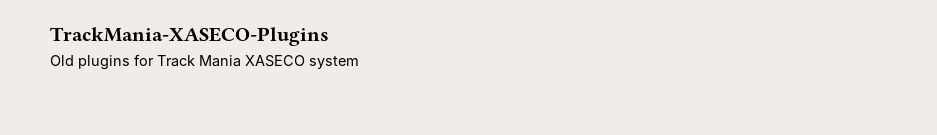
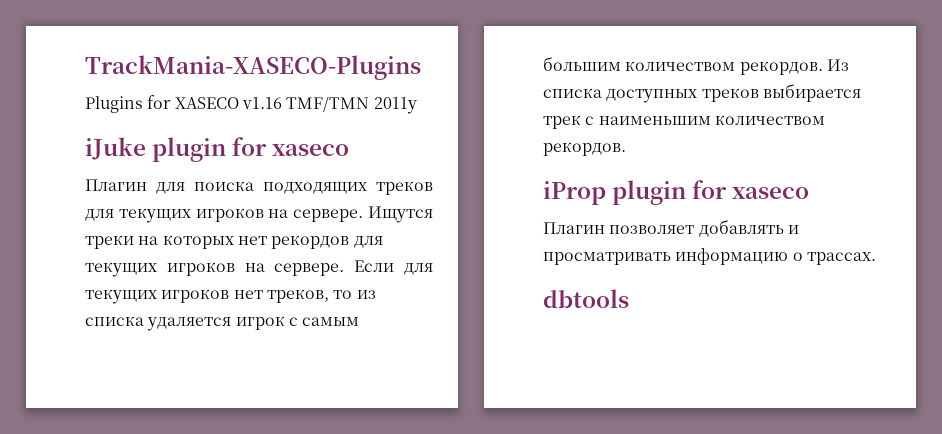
[50,54,359,70] Old plugins for Track Mania XASECO system -> [85,95,417,114] [85,137,350,162] [85,179,433,195] [85,206,434,223] [85,235,383,249] [85,260,434,277] [85,289,376,304] [85,316,360,331] [543,56,849,75] [543,83,861,103] [543,115,825,129] [543,142,626,156] [543,180,810,205] [543,219,799,237] [543,248,876,265] [543,289,629,308] Plugins for XASECO v1.16 TMF/TMN 2011y // iJuke plugin for xaseco // Плагин для поиска подходящих треков для текущих игроков на сервере. Ищутся треки на которых нет рекордов для текущих игроков на сервере. Если для текущих игроков нет треков, то из списка удаляется игрок с самым большим количеством рекордов. Из списка доступных треков выбирается трек с наименьшим количеством рекордов. // iProp plugin for xaseco // Плагин позволяет добавлять и просматривать информацию о трассах. // dbtools

